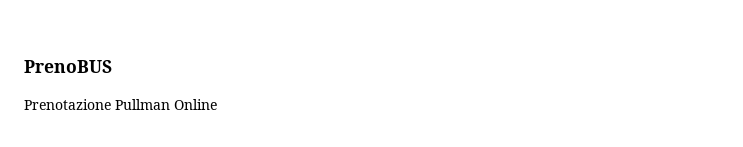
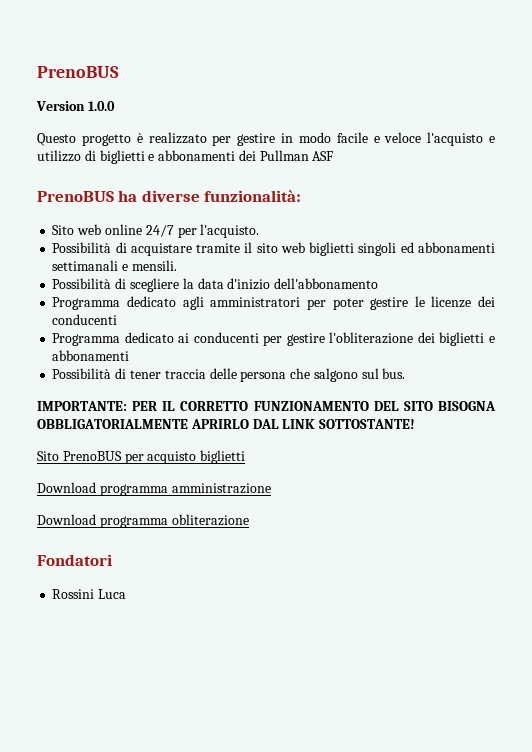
[24,99,217,110] Prenotazione Pullman Online -> [36,101,115,111] [37,132,495,146] [37,150,334,164] [37,190,302,202] [52,224,260,238] [52,242,495,256] [52,260,177,271] [52,278,379,292] [52,296,495,310] [52,314,118,325] [52,332,496,346] [52,350,130,361] [52,368,406,382] [37,401,496,411] [37,419,416,429] [37,450,246,464] [37,482,271,496] [37,514,249,528] [37,554,112,566] [52,589,127,599] Version 1.0.0 // Questo progetto è realizzato per gestire in modo facile e veloce l'acquisto e utilizzo di biglietti e abbonamenti dei Pullman ASF // PrenoBUS ha diverse funzionalità: // Sito web online 24/7 per l'acquisto. // Possibilità di acquistare tramite il sito web biglietti singoli ed abbonamenti settimanali e mensili. // Possibilità di scegliere la data d'inizio dell'abbonamento // Programma dedicato agli amministratori per poter gestire le licenze dei conducenti // Programma dedicato ai conducenti per gestire l'obliterazione dei biglietti e abbonamenti // Possibilità di tener traccia delle persona che salgono sul bus. // IMPORTANTE: PER IL CORRETTO FUNZIONAMENTO DEL SITO BISOGNA OBBLIGATORIALMENTE APRIRLO DAL LINK SOTTOSTANTE! // Sito PrenoBUS per acquisto biglietti // Download programma amministrazione // Download programma obliterazione // Fondatori // Rossini Luca

